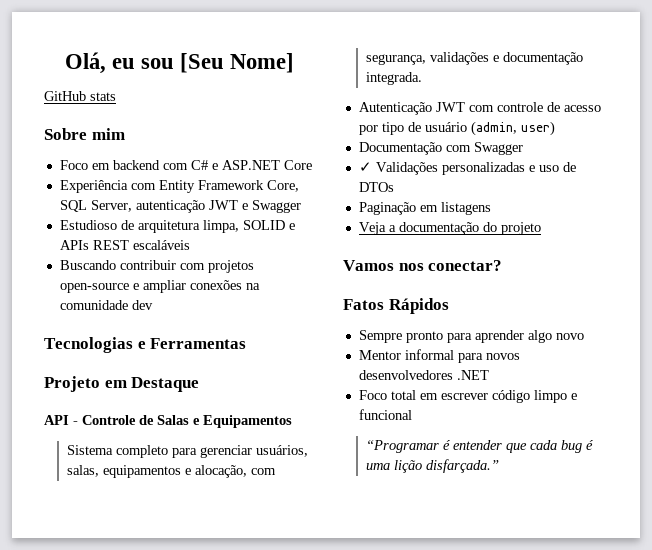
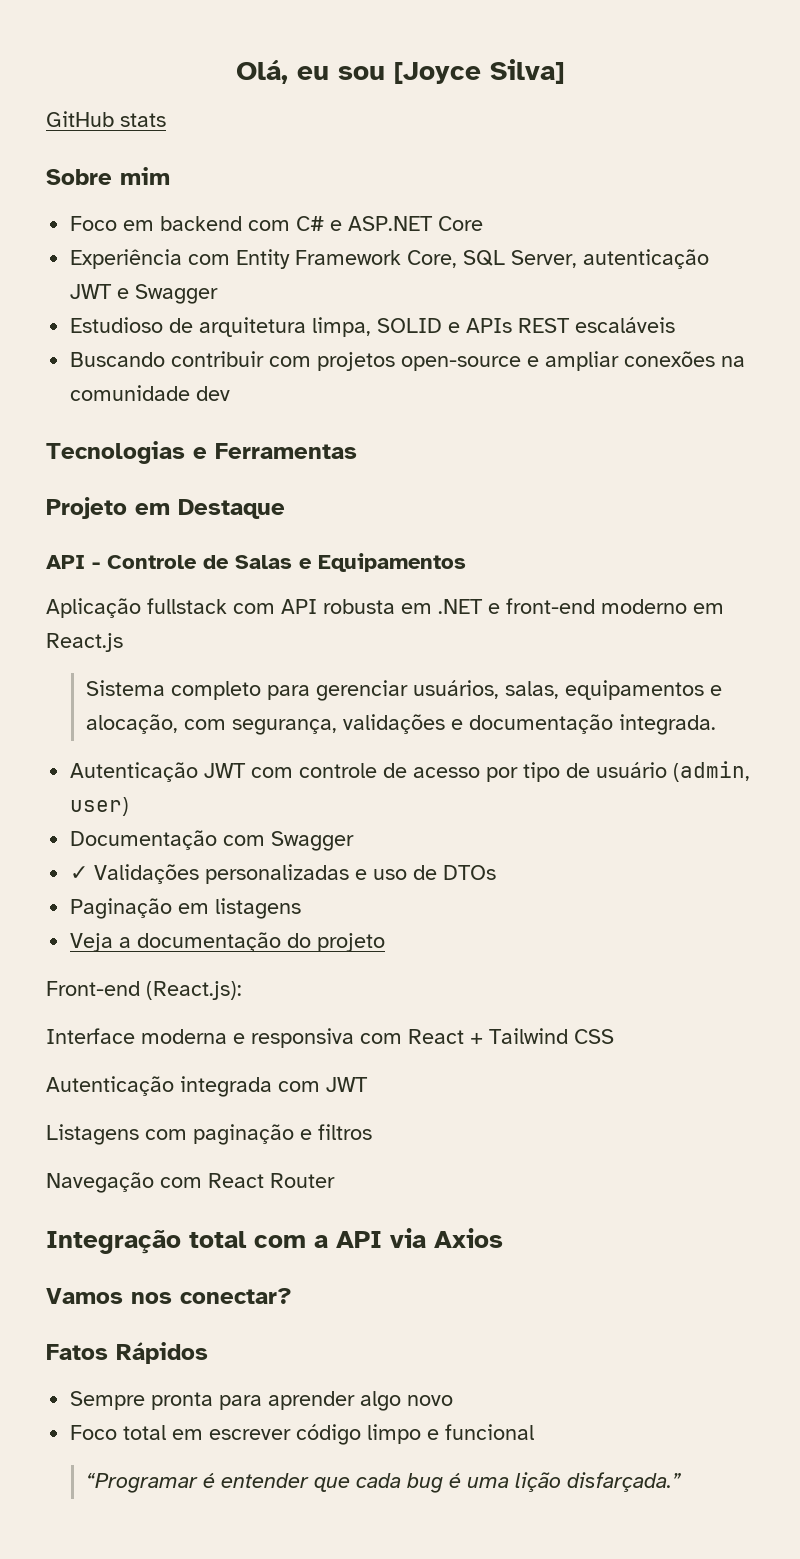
[180,53,295,73] [Seu Nome] -> [394,59,564,84] [Joyce Silva]
(292, 421) none -> [46,598,724,618] [46,633,123,652] // Aplicação fullstack com API robusta em .NET e front-end moderno em React.js
(541, 228) none -> [46,981,242,1000] [46,1028,614,1048] [46,1076,368,1097] [46,1124,372,1145] [46,1172,335,1193] [46,1228,503,1254] // Front-end (React.js): // Interface moderna e responsiva com React + Tailwind CSS // Autenticação integrada com JWT // Listagens com paginação e filtros // Navegação com React Router // Integração total com a API via Axios
[405,331,443,343] pronto -> [151,1392,214,1410] pronta
[358,349,520,363] [358,370,489,380] // Mentor informal para novos desenvolvedores .NET -> (454, 1400) none

